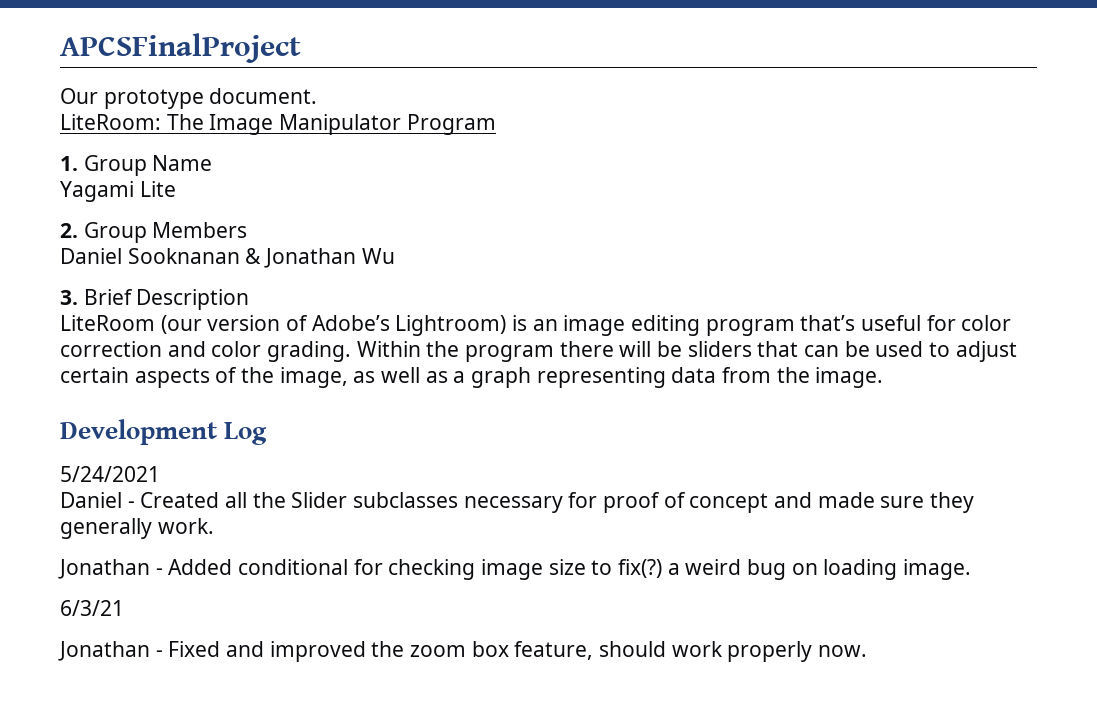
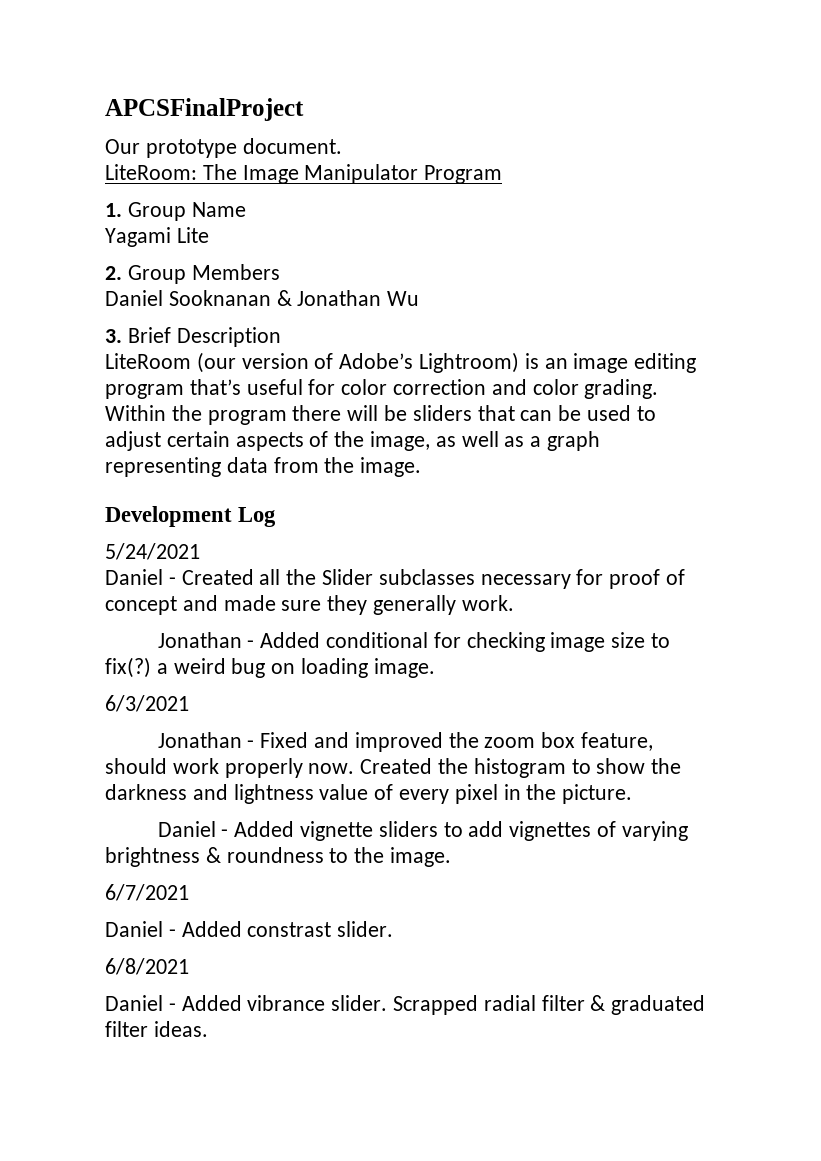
[60,600,124,616] 6/3/21 -> [105,695,189,712] 6/3/2021
(868, 651) none -> [360,758,682,778] [105,784,633,804] [157,821,688,841] [105,847,452,867] [105,884,189,901] [105,921,394,937] [105,958,189,975] [105,995,706,1015] [105,1021,208,1037] Created the histogram to show the darkness and lightness value of every pixel in the picture. // Daniel - Added vignette sliders to add vignettes of varying brightness & roundness to the image. // 6/7/2021 // Daniel - Added constrast slider. // 6/8/2021 // Daniel - Added vibrance slider. Scrapped radial filter & graduated filter ideas.

